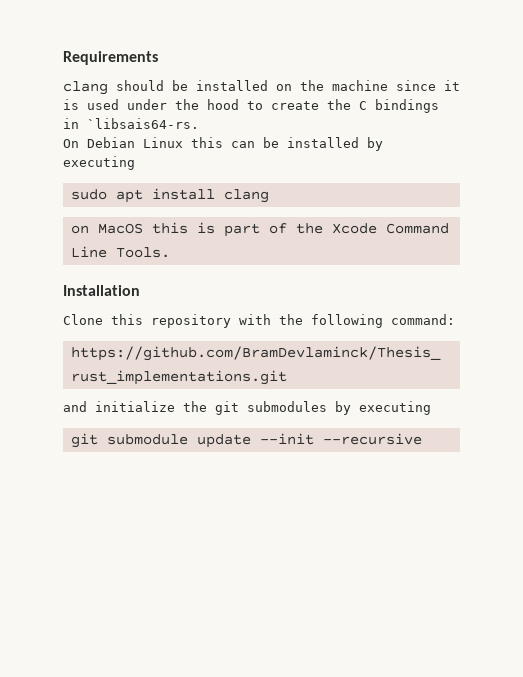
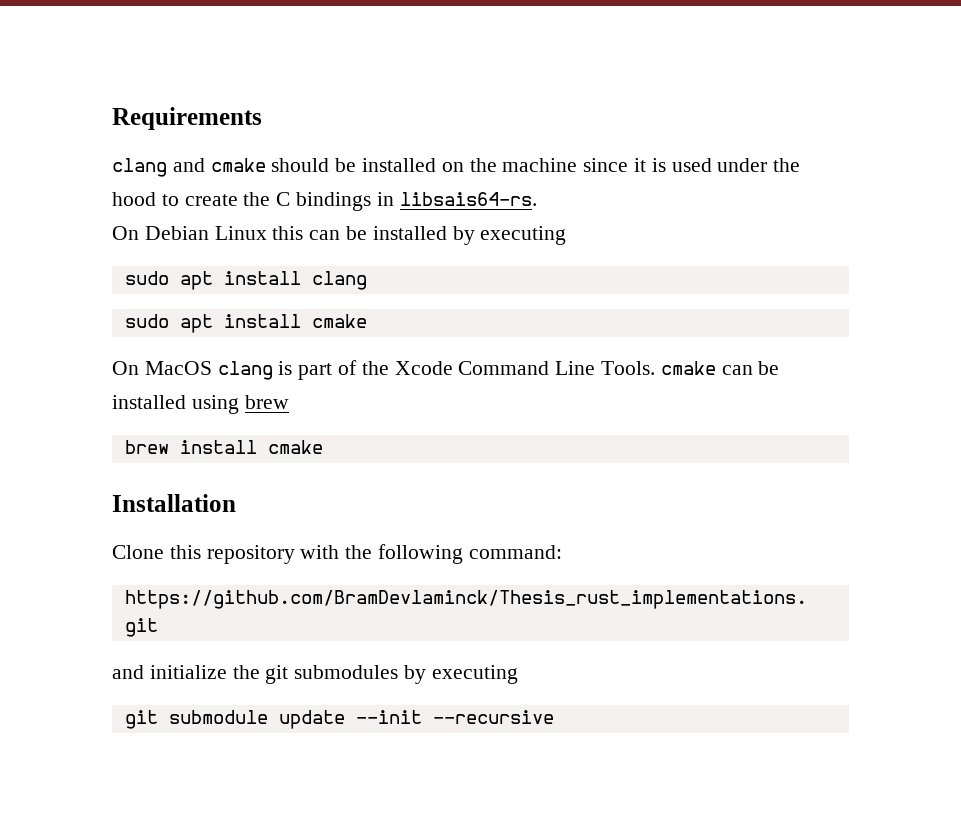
(108, 88) none -> [172,158,266,172] and cmake
[87,118,199,129] `libsais64-rs. -> [399,192,537,206] libsais64-rs.
[70,222,188,234] on MacOS this -> [124,314,367,333] [112,361,273,380] sudo apt install cmake // On MacOS clang
(170, 252) none -> [660,361,780,375] [112,395,289,414] [124,440,323,454] cmake can be installed using brew // brew install cmake

